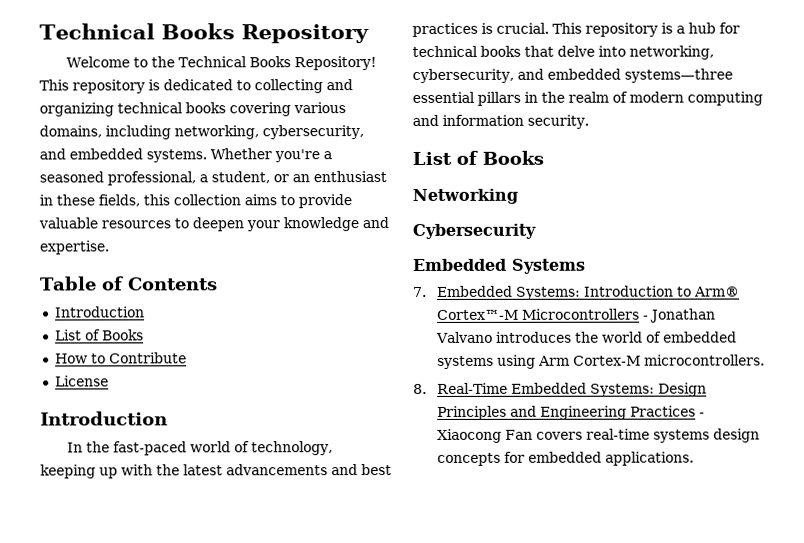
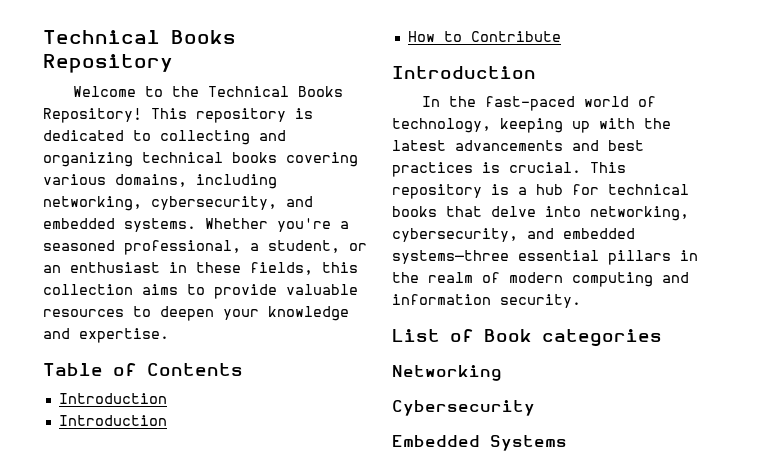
[54,329,144,341] List of Books -> [58,415,167,426] Introduction
[54,375,109,387] // License -> (561, 36) none
[482,150,544,165] Books -> [484,329,662,347] Book categories
[413,285,740,300] [436,308,716,323] [435,331,737,343] [436,354,765,369] [413,382,707,397] [436,405,705,420] [436,428,760,443] [436,451,694,466] // 7. Embedded Systems: Introduction to Arm® Cortex™-M Microcontrollers - Jonathan Valvano introduces the world of embedded systems using Arm Cortex-M microcontrollers. // 8. Real-Time Embedded Systems: Design Principles and Engineering Practices - Xiaocong Fan covers real-time systems design concepts for embedded applications. -> (567, 443) none

